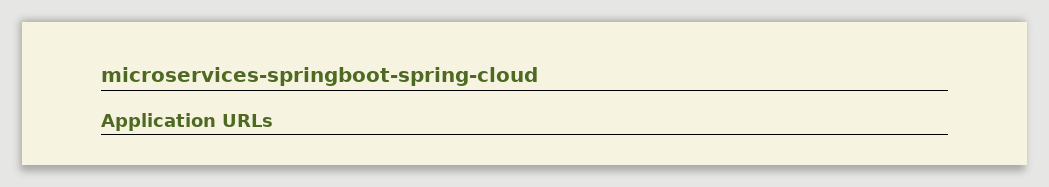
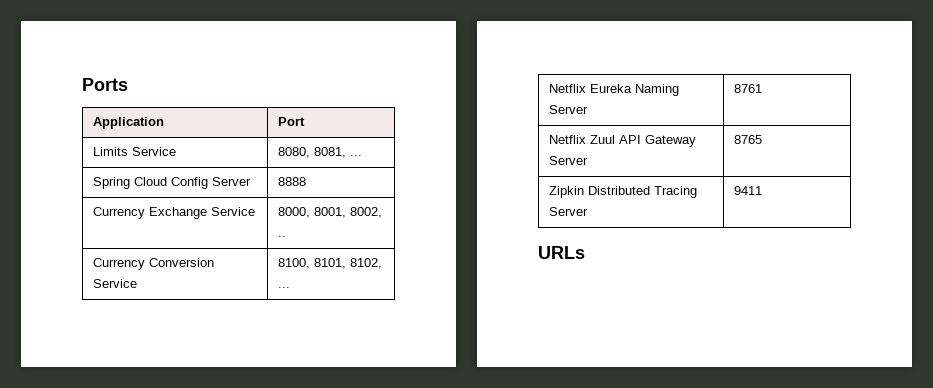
[101,67,538,86] [101,113,216,131] microservices-springboot-spring-cloud // Application -> [82,78,128,91] [92,117,164,129] [277,117,305,126] [92,147,176,156] [277,147,362,158] [92,177,251,189] [277,177,306,186] [92,207,255,219] [277,207,382,218] [277,236,286,237] [92,258,214,270] [92,279,137,288] [277,258,382,269] [277,287,290,288] [548,84,679,96] [548,105,588,114] [733,84,762,93] [548,135,696,147] [548,156,588,165] [733,135,762,144] [548,186,697,198] [548,207,588,216] [733,186,762,195] Ports // Application | Port // Limits Service | 8080, 8081, ... // Spring Cloud Config Server | 8888 // Currency Exchange Service | 8000, 8001, 8002, .. // Currency Conversion Service | 8100, 8101, 8102, ... // Netflix Eureka Naming Server | 8761 // Netflix Zuul API Gateway Server | 8765 // Zipkin Distributed Tracing Server | 9411 //

